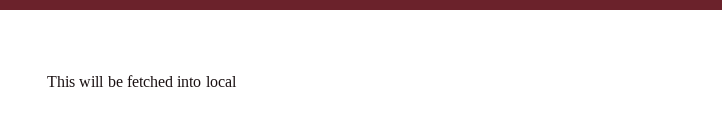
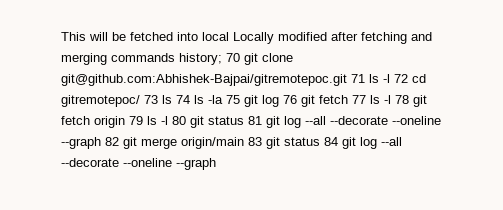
(237, 81) none -> [233,32,432,44] [61,53,293,65] [61,74,426,86] [61,95,427,107] [61,116,441,128] [61,137,402,149] [61,158,216,170] Locally modified after fetching and merging commands history; 70 git clone git@github.com:Abhishek-Bajpai/gitremotepoc.git 71 ls -l 72 cd gitremotepoc/ 73 ls 74 ls -la 75 git log 76 git fetch 77 ls -l 78 git fetch origin 79 ls -l 80 git status 81 git log --all --decorate --oneline --graph 82 git merge origin/main 83 git status 84 git log --all --decorate --oneline --graph

